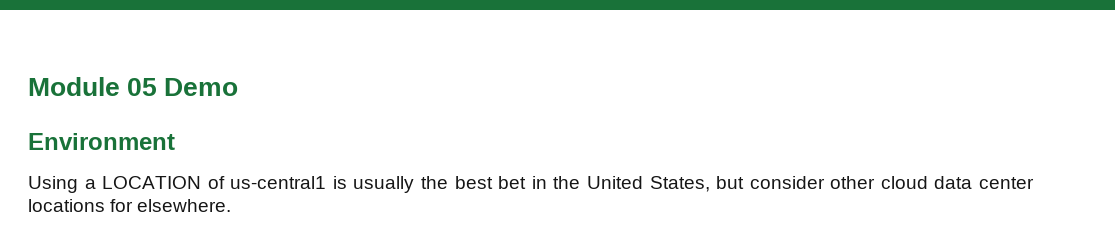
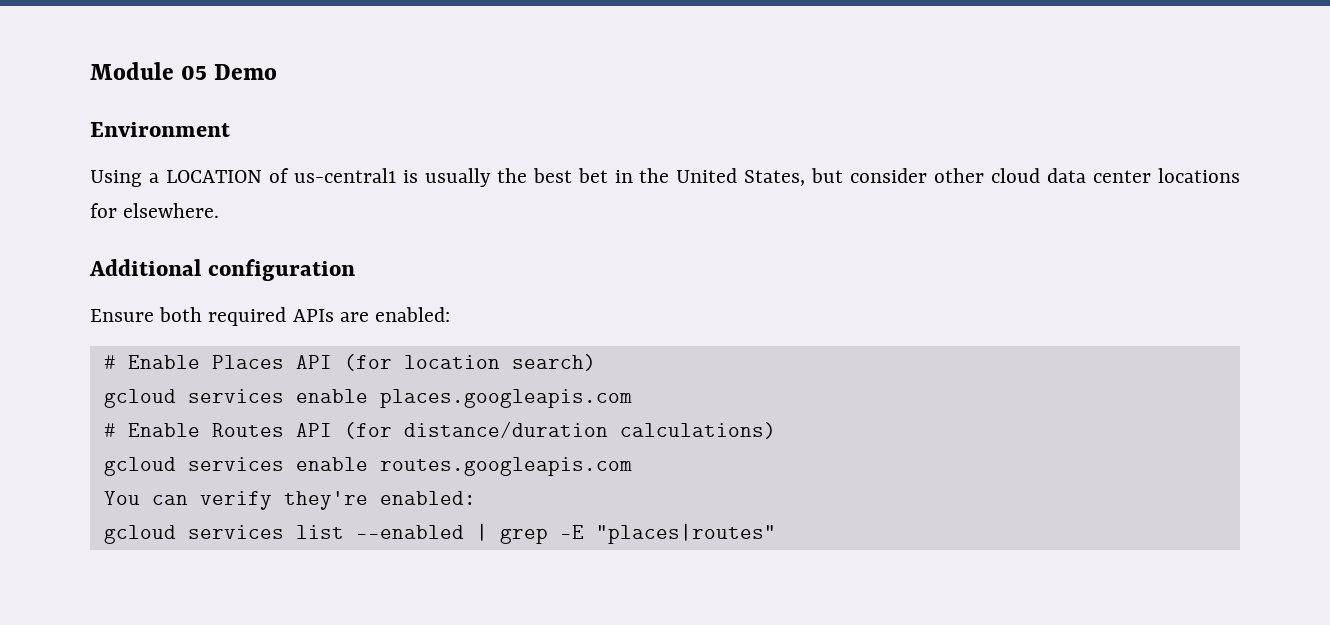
(232, 205) none -> [89,259,355,281] [90,307,451,326] [103,354,596,371] [103,389,632,408] [103,421,776,439] [103,457,632,476] [103,491,476,510] [103,523,776,544] // Additional configuration // Ensure both required APIs are enabled: // # Enable Places API (for location search) // gcloud services enable places.googleapis.com // # Enable Routes API (for distance/duration calculations) // gcloud services enable routes.googleapis.com // You can verify they're enabled: // gcloud services list --enabled | grep -E "places|routes"

